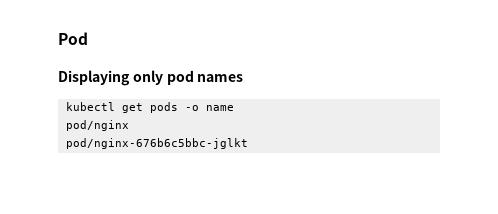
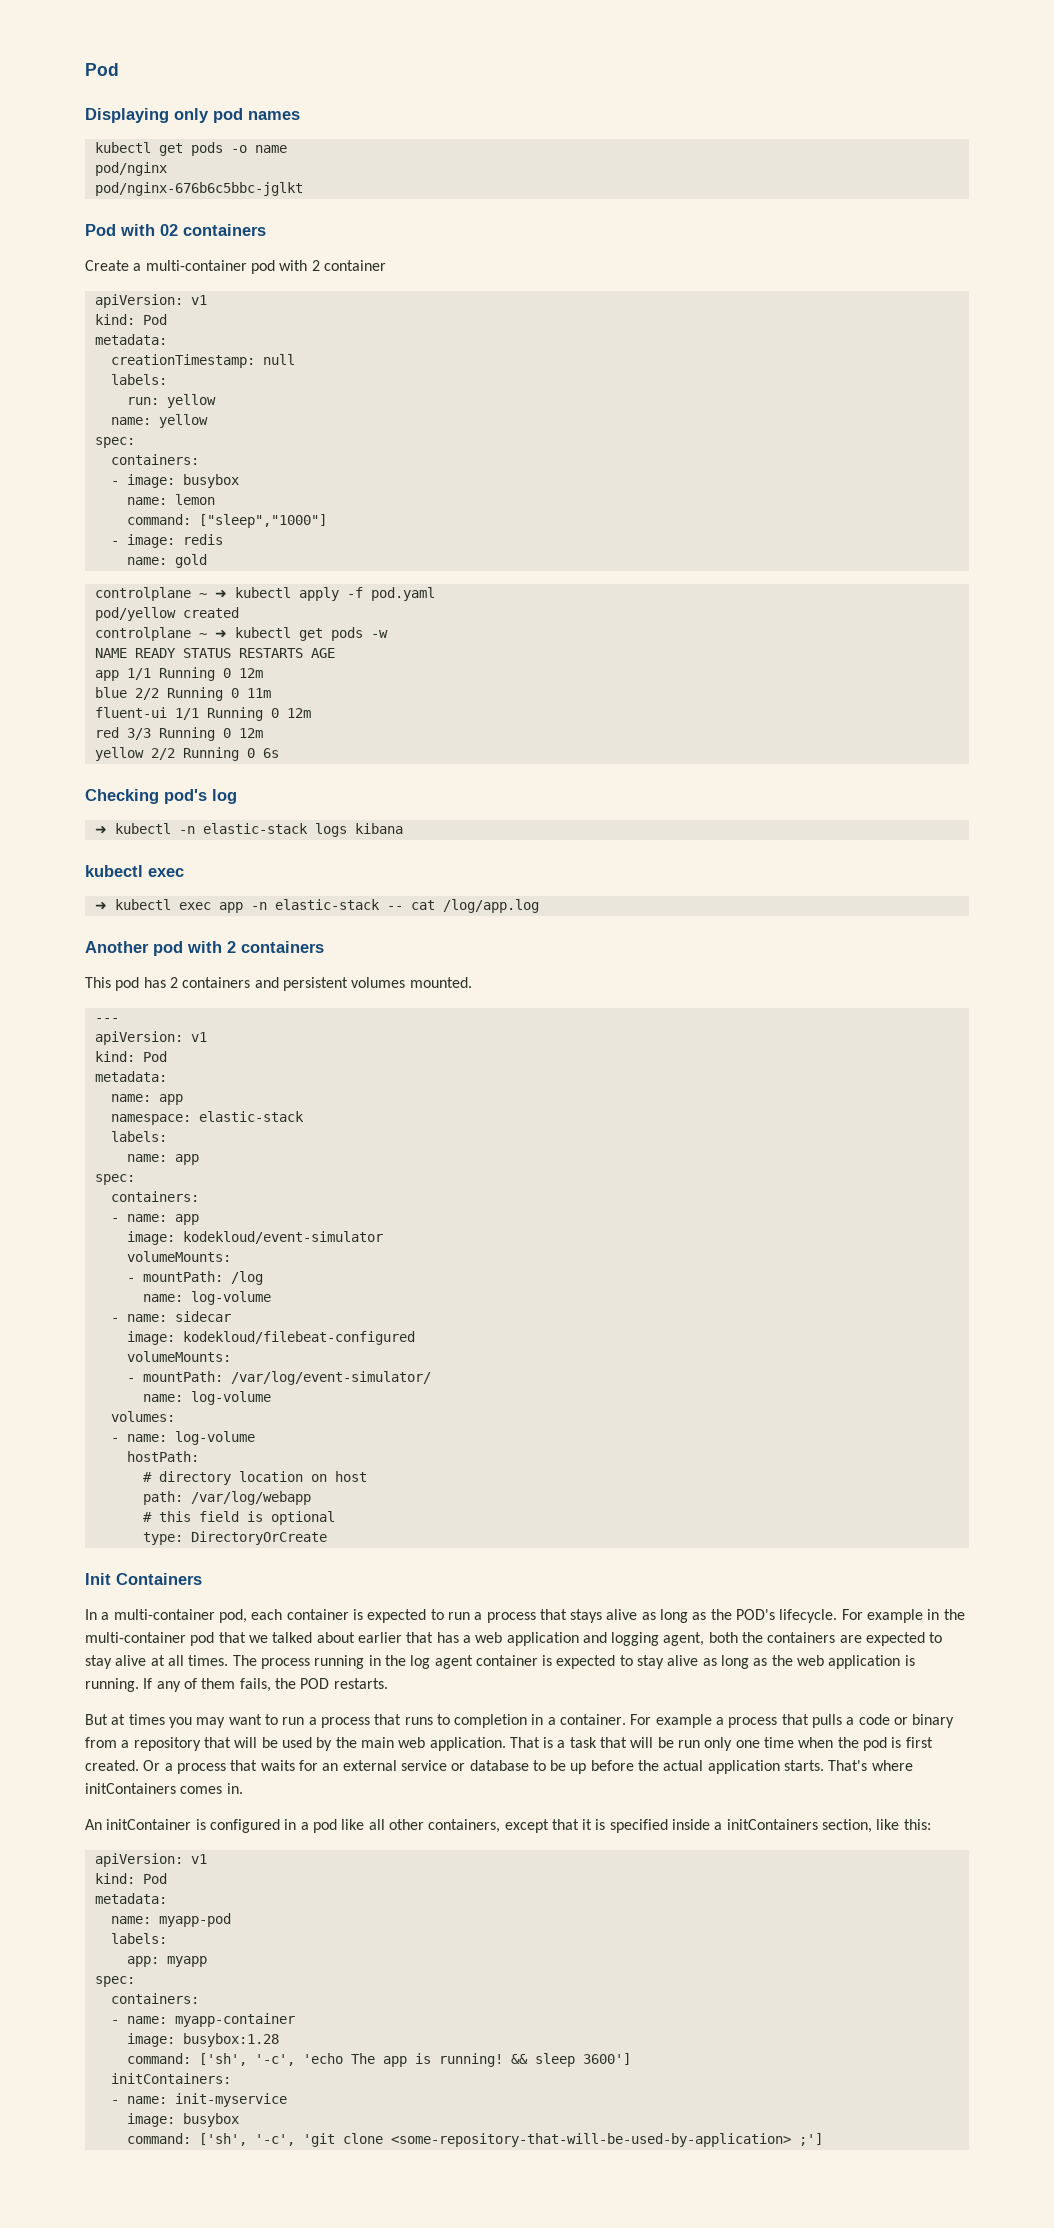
(248, 143) none -> [85,224,266,236] [85,260,386,274] [94,294,207,308] [94,314,167,325] [94,334,167,345] [110,354,295,368] [110,374,167,385] [126,394,216,408] [110,414,208,428] [94,437,135,448] [110,454,199,465] [110,474,239,488] [126,494,215,505] [126,514,327,528] [110,534,223,548] [126,554,207,568] [94,587,435,601] [94,607,239,621] [94,627,388,641] [94,648,335,658] [94,667,263,681] [94,687,271,701] [94,707,311,721] [94,727,263,741] [94,747,279,761] [85,789,237,804] [94,823,403,837] [85,865,184,877] [94,899,539,913] [85,941,324,956] [85,977,472,991] [94,1018,119,1022] [94,1031,207,1045] [94,1051,167,1062] [94,1071,167,1082] [110,1094,183,1105] [110,1111,304,1125] [110,1131,167,1142] [126,1154,199,1165] [94,1174,135,1185] [110,1191,199,1202] [110,1214,199,1225] [126,1231,383,1245] [126,1251,231,1262] [126,1271,263,1285] [142,1291,271,1305] [110,1311,231,1322] [126,1331,415,1345] [126,1351,231,1362] [126,1371,431,1385] [142,1391,271,1405] [110,1411,175,1422] [110,1431,255,1445] [126,1451,199,1462] [142,1471,367,1485] [142,1491,311,1505] [142,1511,335,1525] [142,1531,327,1545] [85,1573,202,1585] [85,1609,965,1623] [85,1632,943,1646] [85,1655,915,1669] [85,1678,388,1692] [85,1714,955,1728] [85,1737,933,1751] [85,1760,913,1774] [85,1783,243,1794] [85,1819,931,1833] [94,1853,207,1867] [94,1873,167,1884] [94,1893,167,1904] [110,1913,231,1927] [110,1933,167,1944] [126,1956,207,1967] [94,1976,135,1987] [110,1993,199,2004] [110,2013,295,2027] [126,2033,279,2047] [126,2053,631,2067] [110,2073,231,2084] [110,2093,287,2107] [126,2113,239,2127] [126,2133,823,2147] // Pod with 02 containers // Create a multi-container pod with 2 container // apiVersion: v1 // kind: Pod // metadata: // creationTimestamp: null // labels: // run: yellow // name: yellow // spec: // containers: // - image: busybox // name: lemon // command: ["sleep","1000"] // - image: redis // name: gold // controlplane ~ ➜ kubectl apply -f pod.yaml // pod/yellow created // controlplane ~ ➜ kubectl get pods -w // NAME READY STATUS RESTARTS AGE // app 1/1 Running 0 12m // blue 2/2 Running 0 11m // fluent-ui 1/1 Running 0 12m // red 3/3 Running 0 12m // yellow 2/2 Running 0 6s // Checking pod's log // ➜ kubectl -n elastic-stack logs kibana // kubectl exec // ➜ kubectl exec app -n elastic-stack -- cat /log/app.log // Another pod with 2 containers // This pod has 2 containers and persistent volumes mounted. // --- // apiVersion: v1 // kind: Pod // metadata: // name: app // namespace: elastic-stack // labels: // name: app // spec: // containers: // - name: app // image: kodekloud/event-simulator // volumeMounts: // - mountPath: /log // name: log-volume // - name: sidecar // image: kodekloud/filebeat-configured // volumeMounts: // - mountPath: /var/log/event-simulator/ // name: log-volume // volumes: // - name: log-volume // hostPath: // # directory location on host // path: /var/log/webapp // # this field is optional // type: DirectoryOrCreate // Init Containers // In a multi-container pod, each container is expected to run a process that stays alive as long as the POD's lifecycle. For example in the multi-container pod that we talked about earlier that has a web application and logging agent, both the containers are expected to stay alive at all times. The process running in the log agent container is expected to stay alive as long as the web application is running. If any of them fails, the POD restarts. // But at times you may want to run a process that runs to completion in a container. For example a process that pulls a code or binary from a repository that will be used by the main web application. That is a task that will be run only one time when the pod is first created. Or a process that waits for an external service or database to be up before the actual application starts. That's where initContainers comes in. // An initContainer is configured in a pod like all other containers, except that it is specified inside a initContainers section, like this: // apiVersion: v1 // kind: Pod // metadata: // name: myapp-pod // labels: // app: myapp // spec: // containers: // - name: myapp-container // image: busybox:1.28 // command: ['sh', '-c', 'echo The app is running! && sleep 3600'] // initContainers: // - name: init-myservice // image: busybox // command: ['sh', '-c', 'git clone <some-repository-that-will-be-used-by-application> ;']

